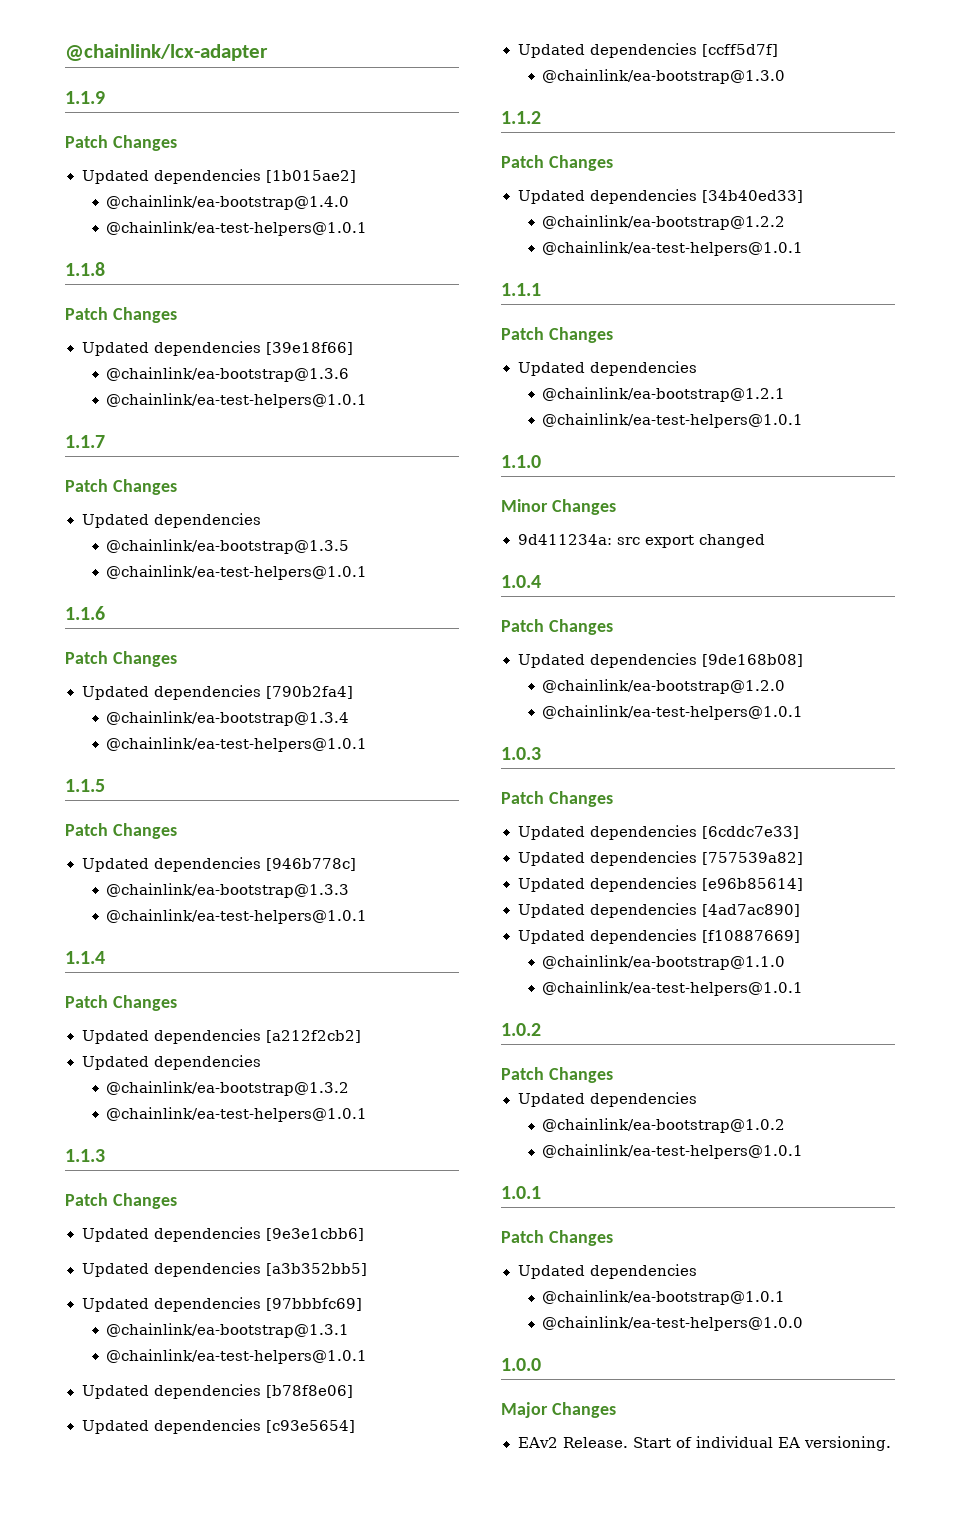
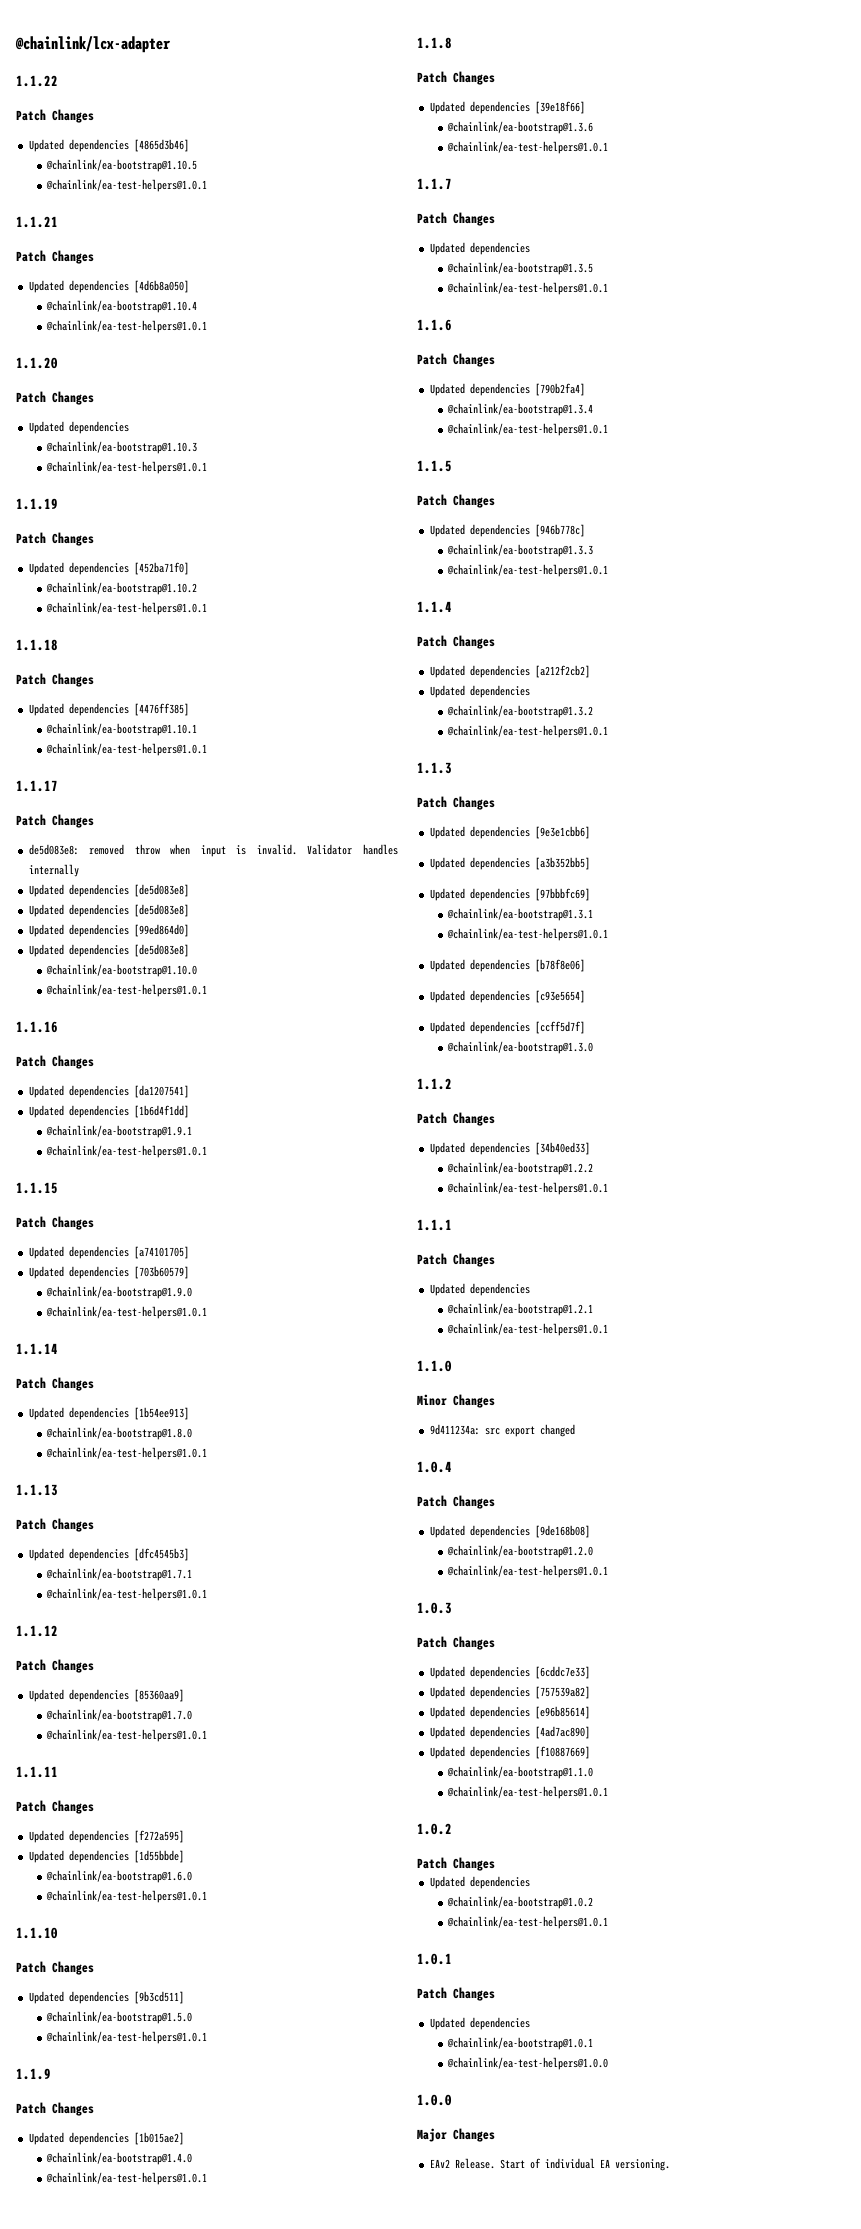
(268, 52) none -> [16,75,58,87] [16,109,94,123] [28,139,189,152] [46,159,198,172] [46,179,208,192] [16,216,58,228] [16,250,94,264] [28,280,189,293] [46,300,198,313] [46,320,208,333] [16,357,58,369] [16,391,94,405] [28,421,129,434] [46,441,198,454] [46,461,208,474] [16,498,58,510] [16,532,94,546] [28,562,189,575] [46,582,198,595] [46,602,208,615] [16,639,58,651] [16,673,94,687] [28,703,189,716] [46,723,198,736] [46,743,208,756] [16,780,58,792] [16,814,94,828] [28,844,398,857] [28,864,79,877] [28,884,189,897] [28,904,189,917] [28,924,189,937] [28,944,189,957] [46,964,198,977] [46,984,208,997] [16,1021,58,1033] [16,1055,94,1069] [28,1085,189,1098] [28,1105,189,1118] [46,1125,193,1138] [46,1145,208,1158] [16,1182,58,1194] [16,1216,94,1230] [28,1246,189,1259] [28,1266,189,1279] [46,1286,193,1299] [46,1306,208,1319] [16,1343,58,1355] [16,1377,94,1391] [28,1407,189,1420] [46,1427,193,1440] [46,1447,208,1460] [16,1484,58,1496] [16,1518,94,1532] [28,1548,189,1561] [46,1568,193,1581] [46,1588,208,1601] [16,1625,58,1637] [16,1659,94,1673] [28,1689,184,1702] [46,1709,193,1722] [46,1729,208,1742] [16,1766,58,1778] [16,1800,94,1814] [28,1830,184,1843] [28,1850,184,1863] [46,1870,193,1883] [46,1890,208,1903] [16,1927,58,1939] [16,1961,94,1975] [28,1991,184,2004] [46,2011,193,2024] [46,2031,208,2044] // 1.1.22 // Patch Changes // Updated dependencies [4865d3b46] // @chainlink/ea-bootstrap@1.10.5 // @chainlink/ea-test-helpers@1.0.1 // 1.1.21 // Patch Changes // Updated dependencies [4d6b8a050] // @chainlink/ea-bootstrap@1.10.4 // @chainlink/ea-test-helpers@1.0.1 // 1.1.20 // Patch Changes // Updated dependencies // @chainlink/ea-bootstrap@1.10.3 // @chainlink/ea-test-helpers@1.0.1 // 1.1.19 // Patch Changes // Updated dependencies [452ba71f0] // @chainlink/ea-bootstrap@1.10.2 // @chainlink/ea-test-helpers@1.0.1 // 1.1.18 // Patch Changes // Updated dependencies [4476ff385] // @chainlink/ea-bootstrap@1.10.1 // @chainlink/ea-test-helpers@1.0.1 // 1.1.17 // Patch Changes // de5d083e8: removed throw when input is invalid. Validator handles internally // Updated dependencies [de5d083e8] // Updated dependencies [de5d083e8] // Updated dependencies [99ed864d0] // Updated dependencies [de5d083e8] // @chainlink/ea-bootstrap@1.10.0 // @chainlink/ea-test-helpers@1.0.1 // 1.1.16 // Patch Changes // Updated dependencies [da1207541] // Updated dependencies [1b6d4f1dd] // @chainlink/ea-bootstrap@1.9.1 // @chainlink/ea-test-helpers@1.0.1 // 1.1.15 // Patch Changes // Updated dependencies [a74101705] // Updated dependencies [703b60579] // @chainlink/ea-bootstrap@1.9.0 // @chainlink/ea-test-helpers@1.0.1 // 1.1.14 // Patch Changes // Updated dependencies [1b54ee913] // @chainlink/ea-bootstrap@1.8.0 // @chainlink/ea-test-helpers@1.0.1 // 1.1.13 // Patch Changes // Updated dependencies [dfc4545b3] // @chainlink/ea-bootstrap@1.7.1 // @chainlink/ea-test-helpers@1.0.1 // 1.1.12 // Patch Changes // Updated dependencies [85360aa9] // @chainlink/ea-bootstrap@1.7.0 // @chainlink/ea-test-helpers@1.0.1 // 1.1.11 // Patch Changes // Updated dependencies [f272a595] // Updated dependencies [1d55bbde] // @chainlink/ea-bootstrap@1.6.0 // @chainlink/ea-test-helpers@1.0.1 // 1.1.10 // Patch Changes // Updated dependencies [9b3cd511] // @chainlink/ea-bootstrap@1.5.0 // @chainlink/ea-test-helpers@1.0.1

